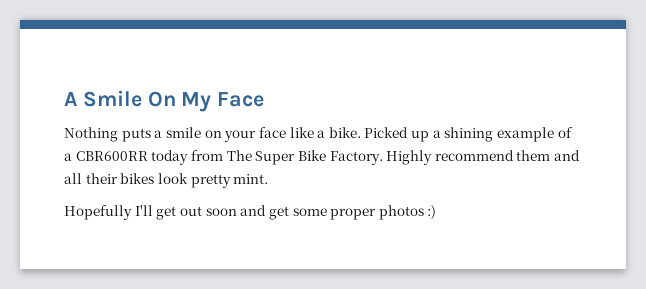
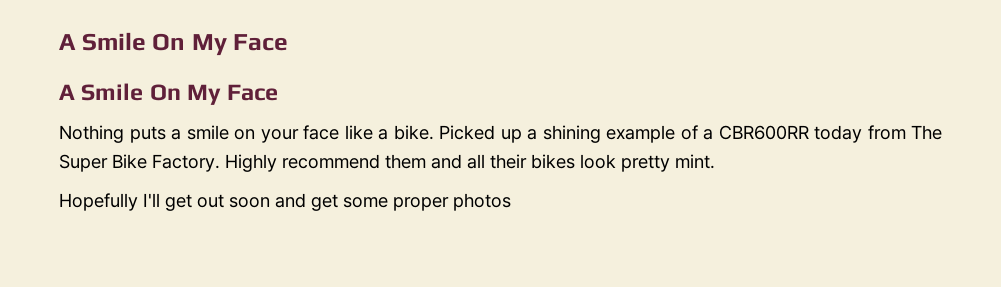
[64,90,265,112] A Smile On My Face -> [59,32,289,56] [59,83,279,105] A Smile On My Face // A Smile On My Face
[427,205,437,219] :) -> (511, 202) none

